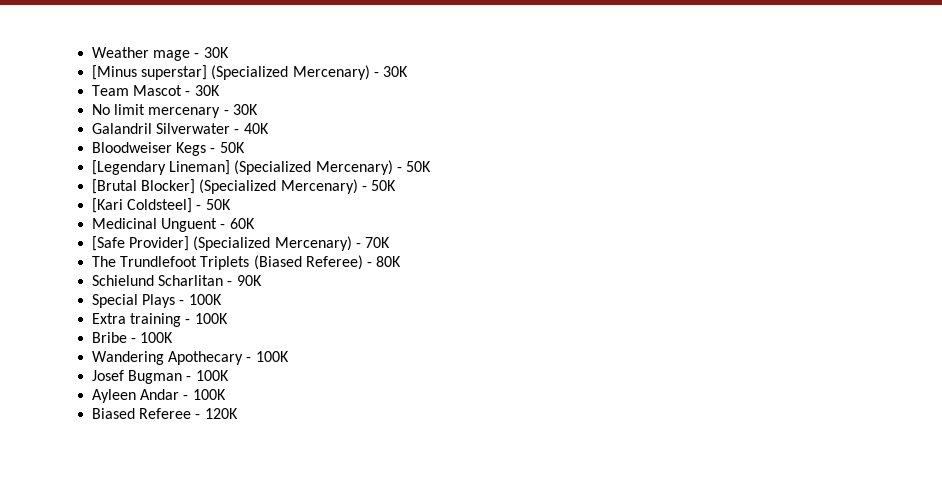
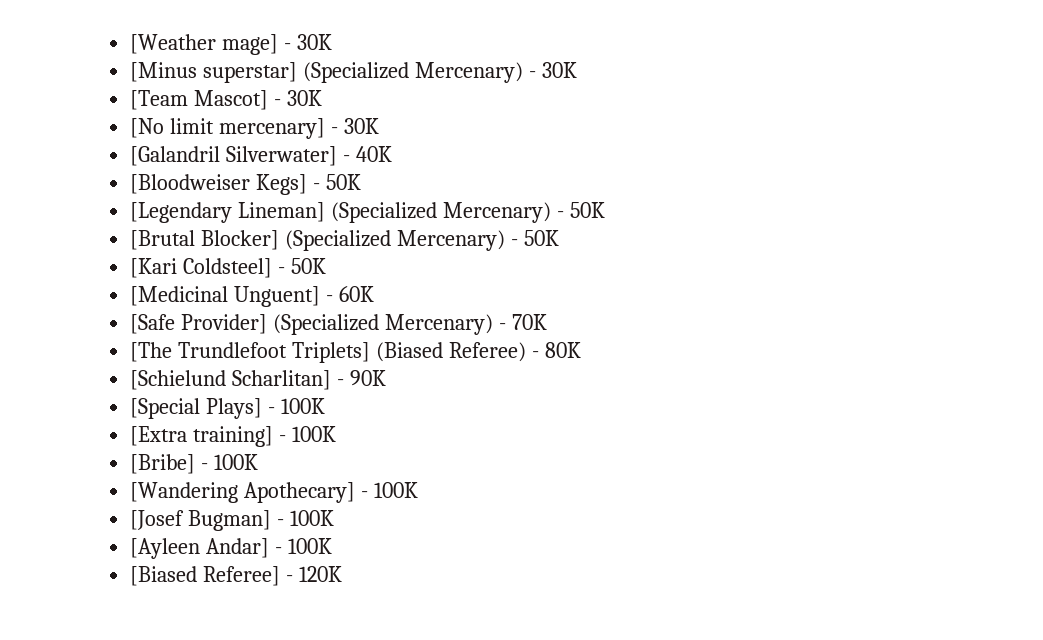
[92,47,191,61] Weather mage -> [130,34,279,55] [Weather mage]
[92,85,220,96] [92,104,258,118] [92,123,231,134] Team Mascot - 30K // No limit mercenary - 30K // Galandril Silverwater -> [130,90,323,110] [130,118,379,139] [130,146,338,166] [Team Mascot] - 30K // [No limit mercenary] - 30K // [Galandril Silverwater]
[92,142,207,156] Bloodweiser Kegs -> [130,174,308,195] [Bloodweiser Kegs]
[92,218,218,232] Medicinal Unguent -> [130,286,321,307] [Medicinal Unguent]
[92,256,250,270] The Trundlefoot Triplets -> [130,342,371,363] [The Trundlefoot Triplets]
[92,275,224,286] Schielund Scharlitan -> [130,370,332,390] [Schielund Scharlitan]
[92,294,222,308] [92,313,228,327] [92,332,174,343] [92,351,289,365] [92,370,229,384] [92,389,226,403] [92,408,192,419] Special Plays - 100K // Extra training - 100K // Bribe - 100K // Wandering Apothecary - 100K // Josef Bugman - 100K // Ayleen Andar - 100K // Biased Referee -> [130,398,326,419] [130,426,337,447] [130,454,259,474] [130,482,419,503] [130,510,335,531] [130,538,333,559] [130,566,281,586] [Special Plays] - 100K // [Extra training] - 100K // [Bribe] - 100K // [Wandering Apothecary] - 100K // [Josef Bugman] - 100K // [Ayleen Andar] - 100K // [Biased Referee]

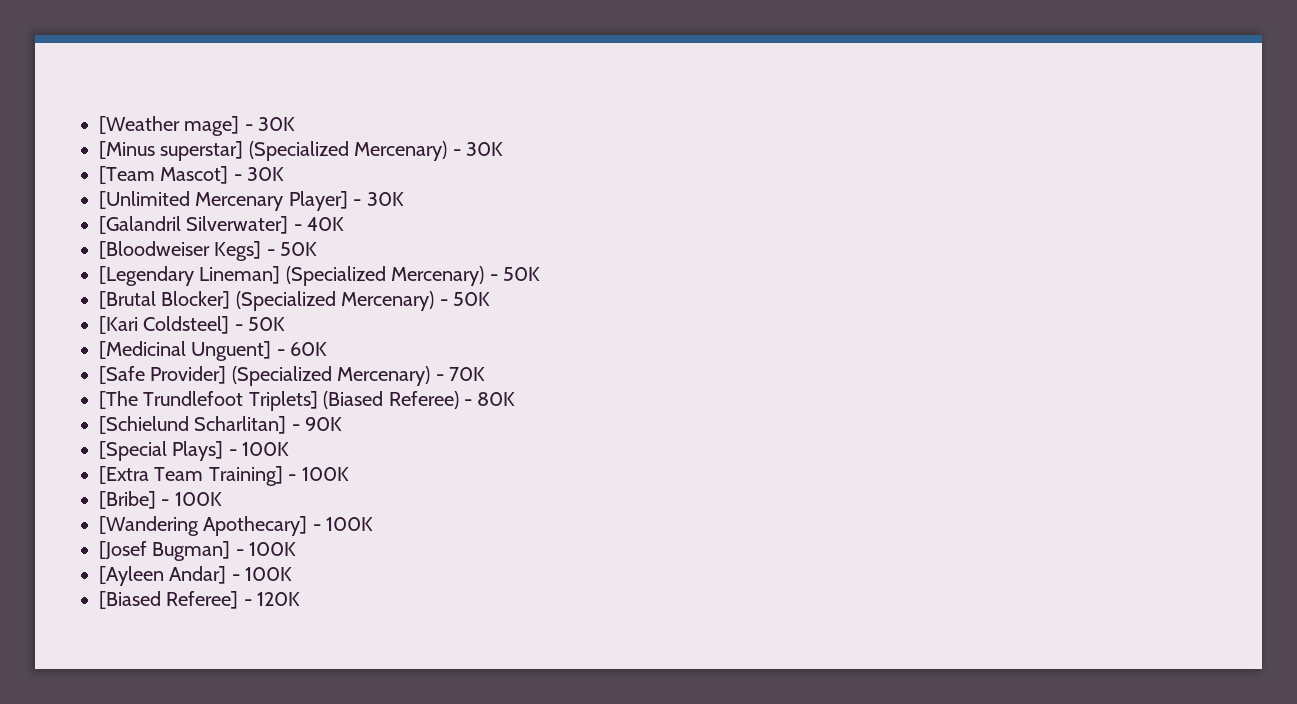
[130,118,326,139] [No limit mercenary] -> [99,191,348,211] [Unlimited Mercenary Player]
[193,426,274,447] training] -> [154,466,283,486] Team Training]

